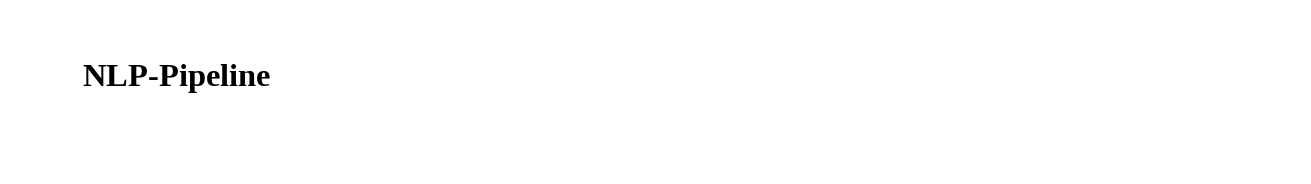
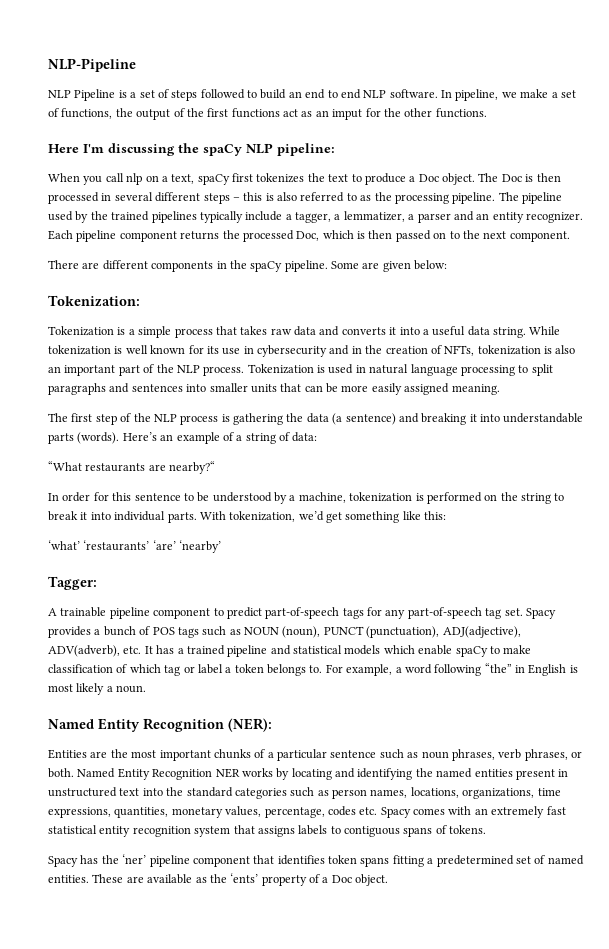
(270, 78) none -> [48,89,576,101] [48,108,487,120] [48,143,335,156] [48,173,561,185] [48,192,562,204] [48,211,583,223] [48,230,570,242] [48,260,448,272] [48,295,140,307] [48,326,561,338] [48,345,576,357] [48,364,553,376] [48,383,500,395] [48,413,584,425] [48,432,318,444] [48,461,216,474] [48,492,565,504] [48,511,447,523] [48,540,222,553] [48,576,97,590] [48,607,556,619] [48,626,521,638] [48,645,532,657] [48,663,578,676] [48,683,147,695] [48,718,272,732] [48,749,582,761] [48,768,569,780] [48,787,561,799] [48,806,566,818] [48,825,487,837] [48,854,584,867] [48,873,389,886] // NLP Pipeline is a set of steps followed to build an end to end NLP software. In pipeline, we make a set of functions, the output of the first functions act as an imput for the other functions. // Here I'm discussing the spaCy NLP pipeline: // When you call nlp on a text, spaCy first tokenizes the text to produce a Doc object. The Doc is then processed in several different steps – this is also referred to as the processing pipeline. The pipeline used by the trained pipelines typically include a tagger, a lemmatizer, a parser and an entity recognizer. Each pipeline component returns the processed Doc, which is then passed on to the next component. // There are different components in the spaCy pipeline. Some are given below: // Tokenization: // Tokenization is a simple process that takes raw data and converts it into a useful data string. While tokenization is well known for its use in cybersecurity and in the creation of NFTs, tokenization is also an important part of the NLP process. Tokenization is used in natural language processing to split paragraphs and sentences into smaller units that can be more easily assigned meaning. // The first step of the NLP process is gathering the data (a sentence) and breaking it into understandable parts (words). Here’s an example of a string of data: // “What restaurants are nearby?“ // In order for this sentence to be understood by a machine, tokenization is performed on the string to break it into individual parts. With tokenization, we’d get something like this: // ‘what’ ‘restaurants’ ‘are’ ‘nearby’ // Tagger: // A trainable pipeline component to predict part-of-speech tags for any part-of-speech tag set. Spacy provides a bunch of POS tags such as NOUN (noun), PUNCT (punctuation), ADJ(adjective), ADV(adverb), etc. It has a trained pipeline and statistical models which enable spaCy to make classification of which tag or label a token belongs to. For example, a word following “the” in English is most likely a noun. // Named Entity Recognition (NER): // Entities are the most important chunks of a particular sentence such as noun phrases, verb phrases, or both. Named Entity Recognition NER works by locating and identifying the named entities present in unstructured text into the standard categories such as person names, locations, organizations, time expressions, quantities, monetary values, percentage, codes etc. Spacy comes with an extremely fast statistical entity recognition system that assigns labels to contiguous spans of tokens. // Spacy has the ‘ner’ pipeline component that identifies token spans fitting a predetermined set of named entities. These are available as the ‘ents’ property of a Doc object.

